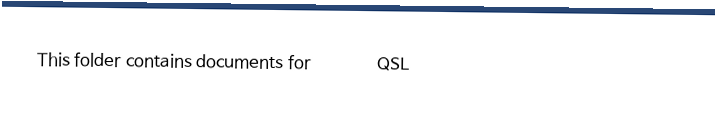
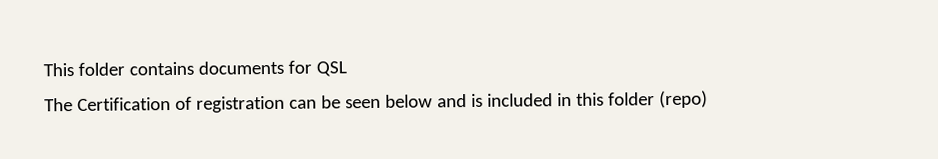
(410, 64) none -> [44,90,708,113] // The Certification of registration can be seen below and is included in this folder (repo)

